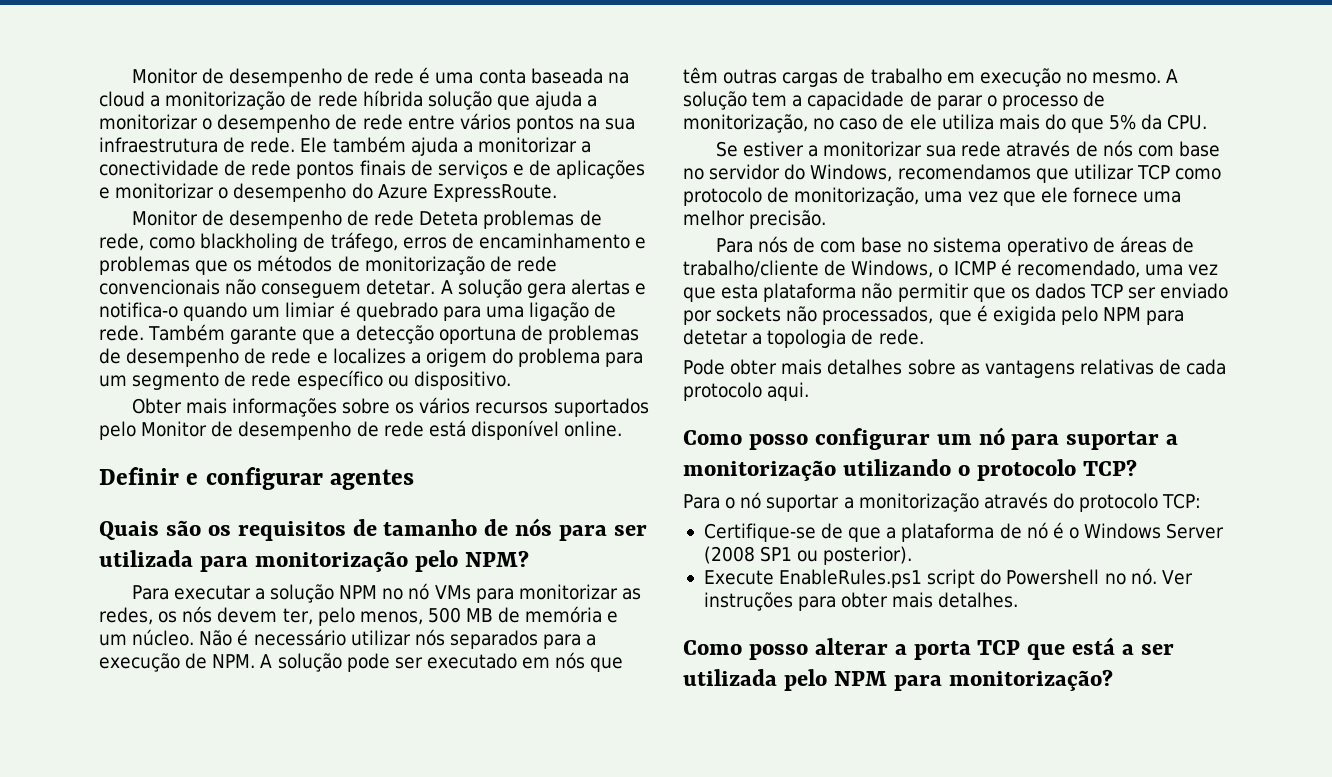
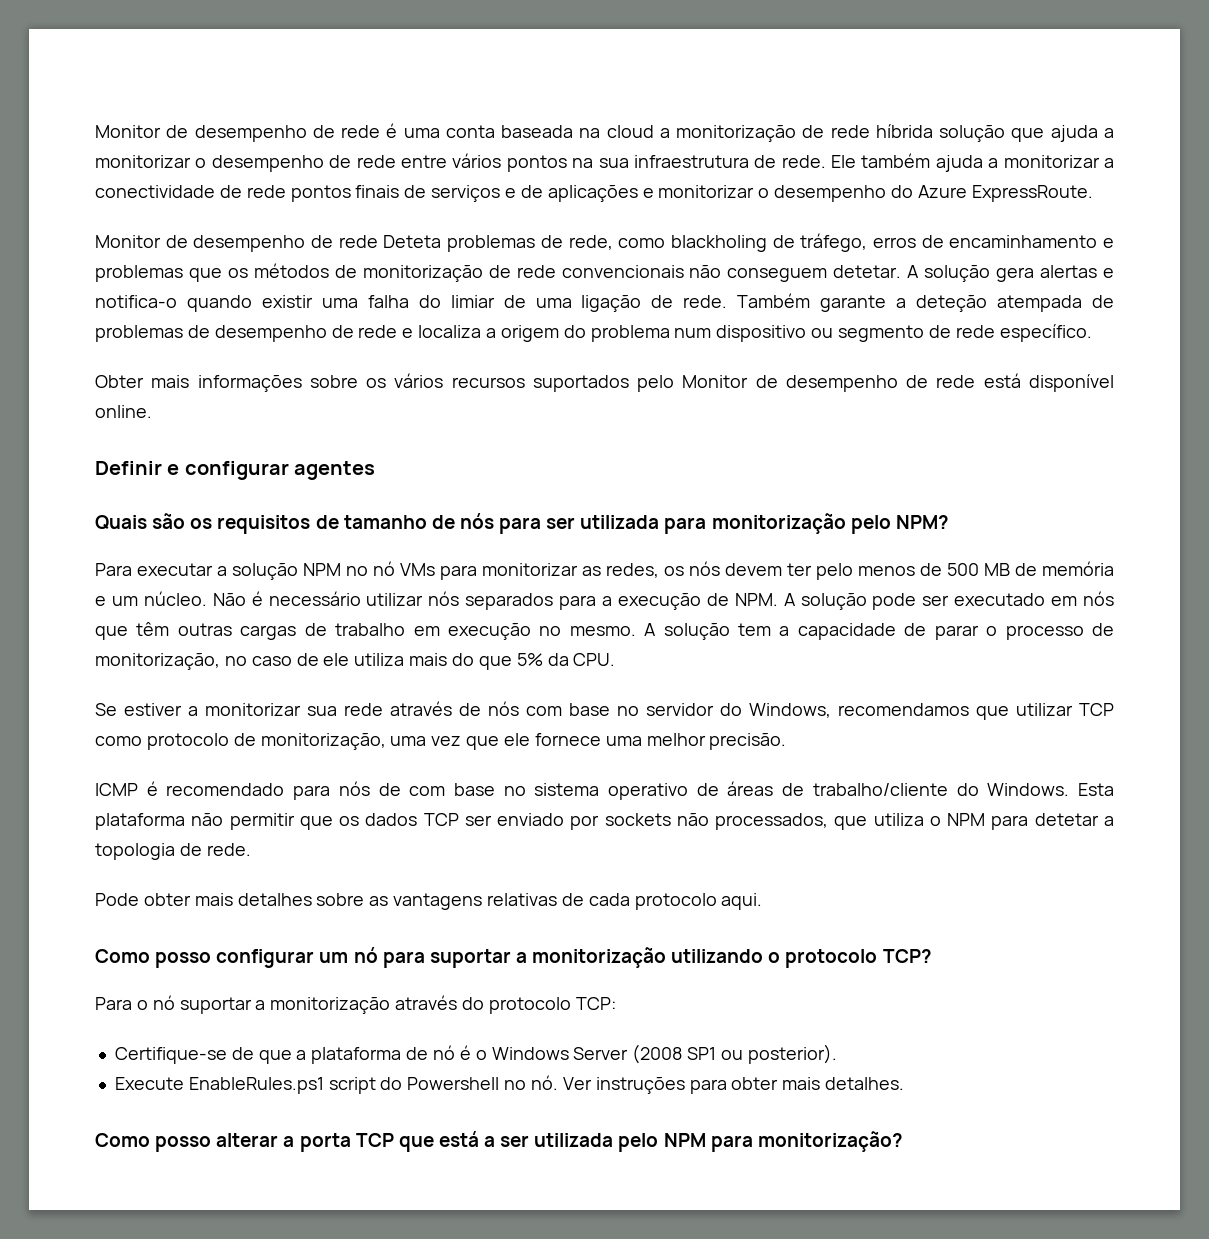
[252,301,481,321] um limiar é quebrado para -> [261,295,526,308] existir uma falha do limiar de
[302,325,516,344] que a detecção oportuna -> [896,295,1083,312] a deteção atempada
[332,348,406,364] localizes -> [418,325,482,338] localiza
[605,352,644,367] [99,370,511,390] para um segmento de rede específico ou dispositivo. -> [674,324,1092,342] num dispositivo ou segmento de rede específico.
[282,607,423,626] ter, pelo menos, -> [787,563,942,580] ter pelo menos de
[715,238,753,253] Para -> [95,781,331,800] ICMP é recomendado para
[824,259,1219,278] [683,284,759,302] de Windows, o ICMP é recomendado, uma vez que esta -> [956,783,1115,796] do Windows. Esta
[976,305,1098,325] é exigida pelo -> [873,813,941,826] utiliza o

